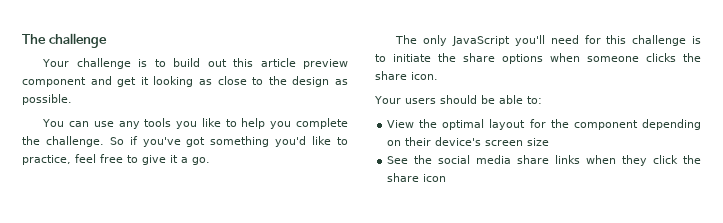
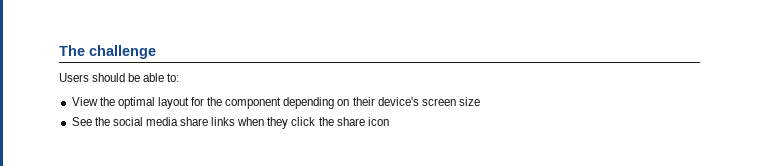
[42,58,349,69] [22,76,348,87] [22,94,72,105] [42,118,348,129] [22,136,348,147] [22,154,210,165] [395,35,701,46] [375,53,701,64] [375,71,438,80] [374,96,436,104] Your challenge is to build out this article preview component and get it looking as close to the design as possible. // You can use any tools you like to help you complete the challenge. So if you've got something you'd like to practice, feel free to give it a go. // The only JavaScript you'll need for this challenge is to initiate the share options when someone clicks the share icon. // Your users -> [59,73,89,82] Users

